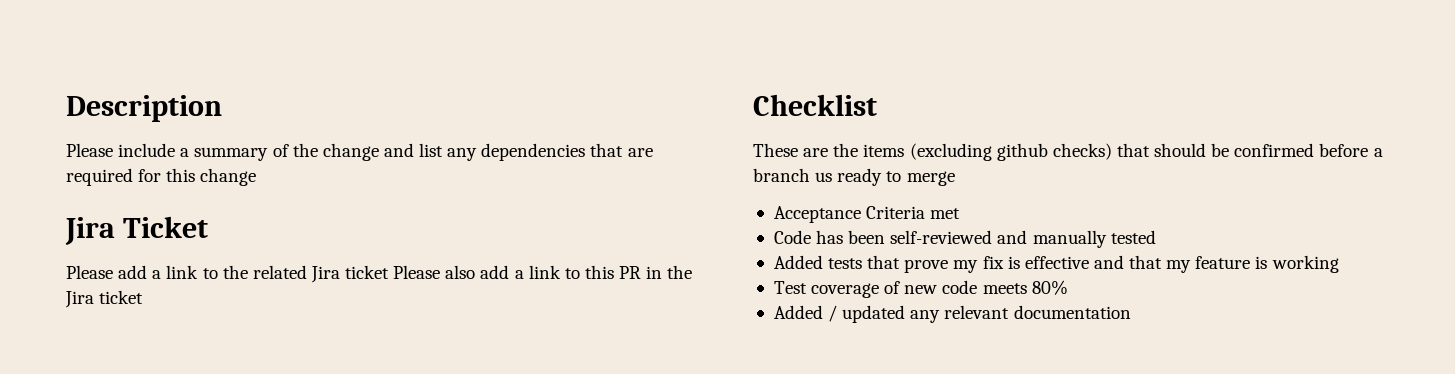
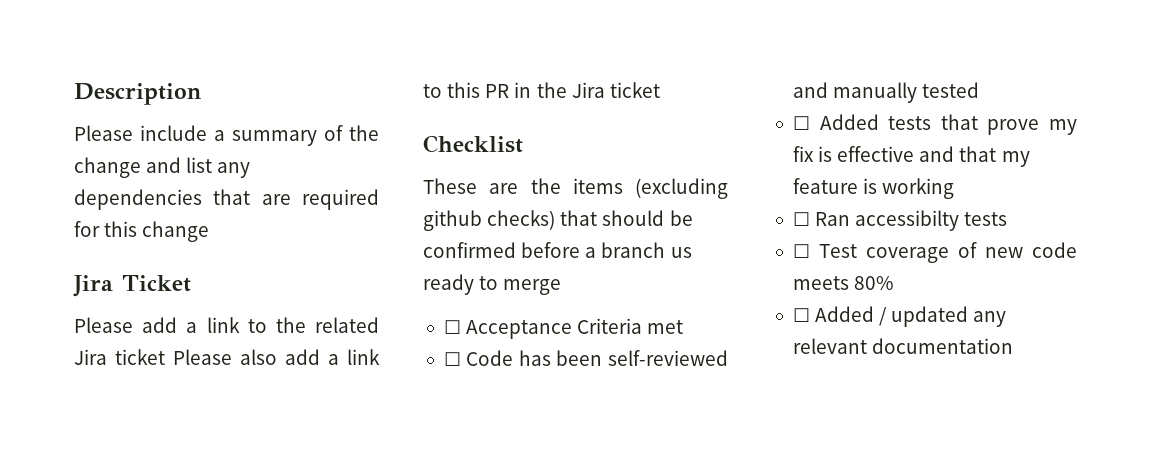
(955, 178) none -> [443,320,461,334] ☐
(961, 213) none -> [443,352,461,366] ☐
(1156, 237) none -> [792,116,810,130] ☐
(1339, 264) none -> [792,210,1008,231] [792,244,810,258] ☐ Ran accessibilty tests // ☐
(1068, 287) none -> [792,308,810,322] ☐

